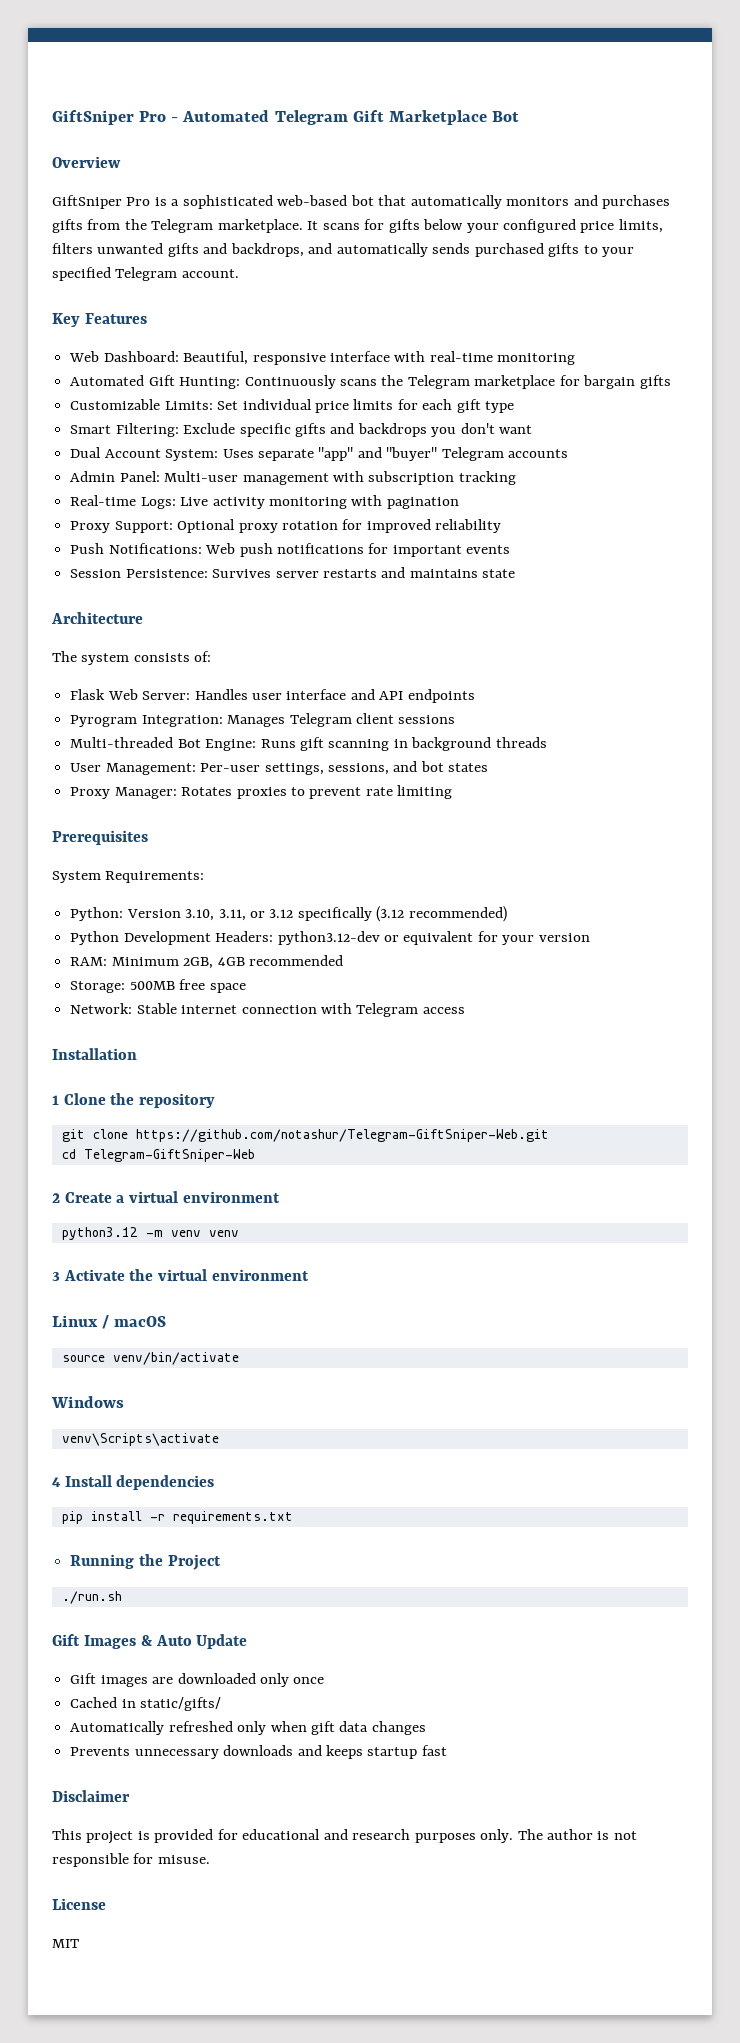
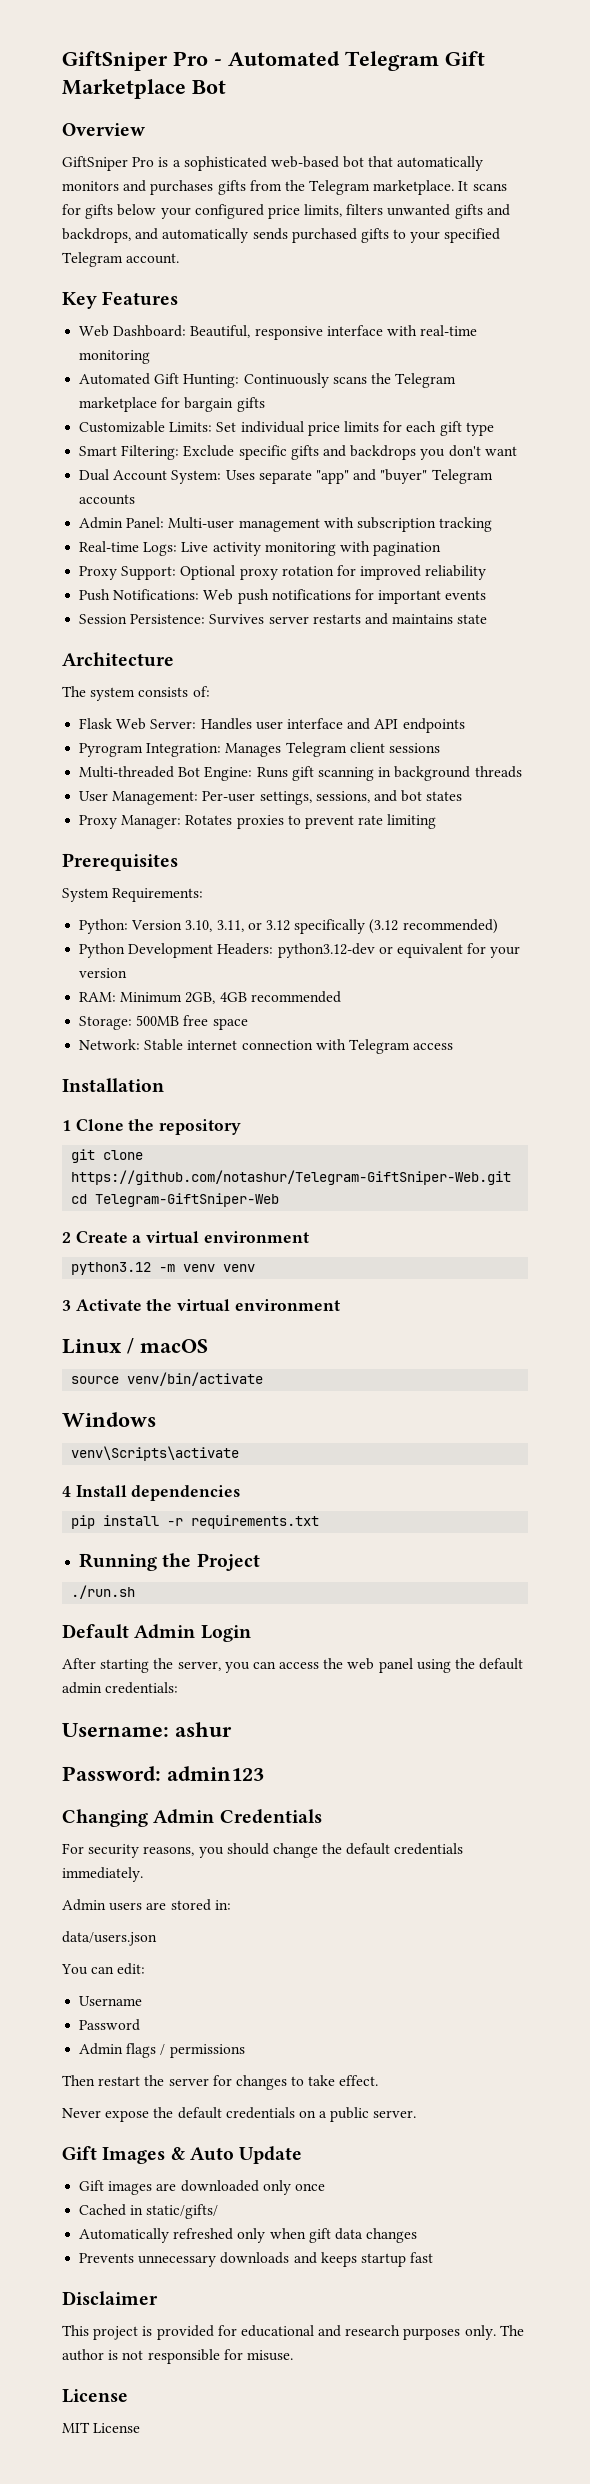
(122, 1597) none -> [62,1624,251,1642] [62,1658,524,1673] [62,1682,179,1694] [62,1722,232,1737] [62,1766,264,1781] [62,1809,322,1827] [62,1843,464,1858] [62,1867,143,1882] [62,1899,231,1911] [62,1931,157,1946] [61,1963,146,1975] [79,1996,143,2006] [79,2019,141,2031] [79,2043,245,2058] [62,2075,379,2090] [62,2107,417,2122] // Default Admin Login // After starting the server, you can access the web panel using the default admin credentials: // Username: ashur // Password: admin123 // Changing Admin Credentials // For security reasons, you should change the default credentials immediately. // Admin users are stored in: // data/users.json // You can edit: // Username // Password // Admin flags / permissions // Then restart the server for changes to take effect. // Never expose the default credentials on a public server.
(79, 1943) none -> [93,2423,141,2433] License

